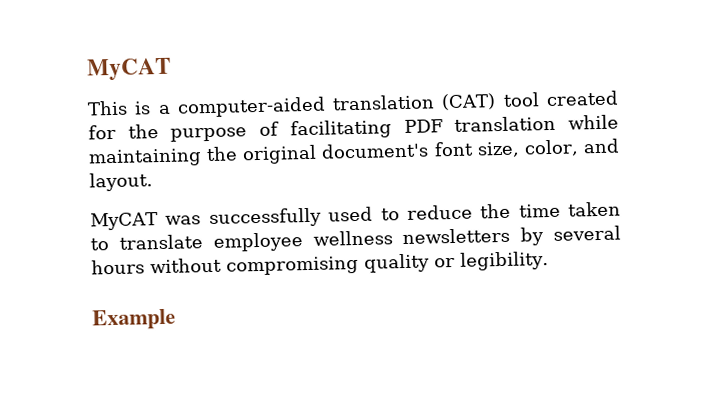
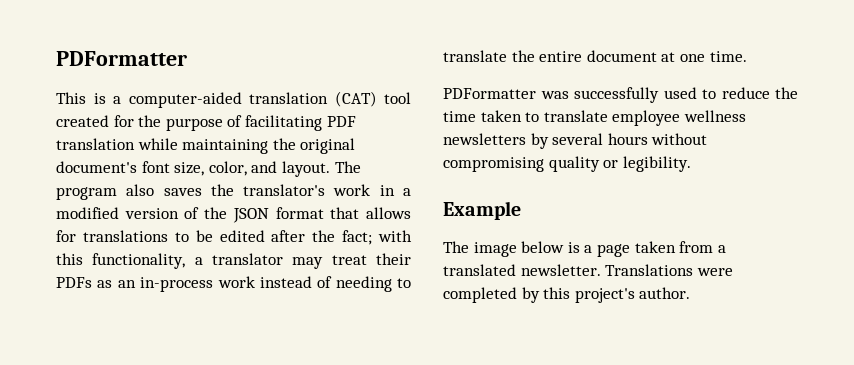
[87,57,171,81] MyCAT -> [56,51,187,66] PDFormatter
[90,212,158,231] // MyCAT -> [334,161,361,173] [56,184,411,200] [56,207,412,223] [56,230,412,245] [56,253,411,269] [56,276,411,292] [443,50,747,62] [443,88,536,99] The program also saves the translator's work in a modified version of the JSON format that allows for translations to be edited after the fact; with this functionality, a translator may treat their PDFs as an in-process work instead of needing to translate the entire document at one time. // PDFormatter
(176, 319) none -> [443,241,726,257] [443,264,733,276] [443,287,691,303] // The image below is a page taken from a translated newsletter. Translations were completed by this project's author.

